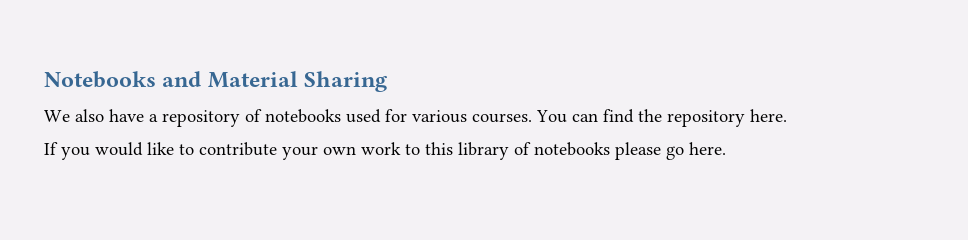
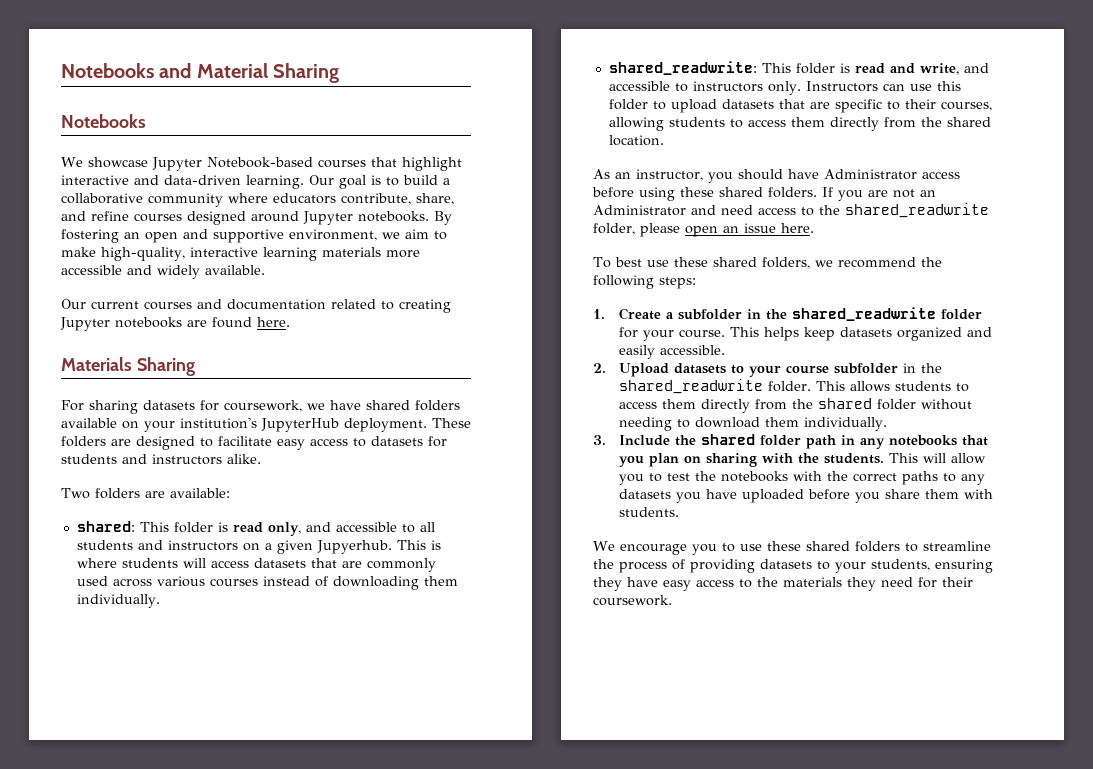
[44,109,787,127] [44,142,726,160] // We also have a repository of notebooks used for various courses. You can find the repository here. // If you would like to contribute your own work to this library of notebooks please go here. -> [61,114,146,128] [61,157,462,171] [61,175,450,189] [61,193,454,207] [61,211,452,225] [61,229,447,243] [61,247,420,261] [61,265,265,279] [61,299,451,313] [60,317,290,331] [61,357,195,376] [61,400,460,414] [61,417,471,432] [61,436,447,450] [61,454,261,465] [61,488,230,499] [76,521,435,536] [76,540,441,554] [76,558,436,572] [76,576,458,590] [76,594,160,608] [608,61,989,75] [608,81,961,95] [608,99,992,113] [608,117,991,131] [608,135,664,146] [593,169,960,183] [592,187,936,201] [593,203,989,218] [593,223,814,237] [593,257,942,269] [593,275,696,289] [593,307,982,321] [618,327,992,341] [618,345,725,359] [593,363,942,377] [618,379,969,394] [618,398,972,413] [618,417,887,431] [593,434,988,449] [618,453,986,467] [618,471,985,485] [618,489,993,503] [618,507,679,517] [593,541,991,555] [593,559,993,573] [593,577,973,591] [593,595,672,606] // Notebooks // We showcase Jupyter Notebook-based courses that highlight interactive and data-driven learning. Our goal is to build a collaborative community where educators contribute, share, and refine courses designed around Jupyter notebooks. By fostering an open and supportive environment, we aim to make high-quality, interactive learning materials more accessible and widely available. // Our current courses and documentation related to creating Jupyter notebooks are found here. // Materials Sharing // For sharing datasets for coursework, we have shared folders available on your institution's JupyterHub deployment. These folders are designed to facilitate easy access to datasets for students and instructors alike. // Two folders are available: // shared: This folder is read only, and accessible to all students and instructors on a given Jupyerhub. This is where students will access datasets that are commonly used across various courses instead of downloading them individually. // shared_readwrite: This folder is read and write, and accessible to instructors only. Instructors can use this folder to upload datasets that are specific to their courses, allowing students to access them directly from the shared location. // As an instructor, you should have Administrator access before using these shared folders. If you are not an Administrator and need access to the shared_readwrite folder, please open an issue here. // To best use these shared folders, we recommend the following steps: // 1. Create a subfolder in the shared_readwrite folder for your course. This helps keep datasets organized and easily accessible. // 2. Upload datasets to your course subfolder in the shared_readwrite folder. This allows students to access them directly from the shared folder without needing to download them individually. // 3. Include the shared folder path in any notebooks that you plan on sharing with the students. This will allow you to test the notebooks with the correct paths to any datasets you have uploaded before you share them with students. // We encourage you to use these shared folders to streamline the process of providing datasets to your students, ensuring they have easy access to the materials they need for their coursework.

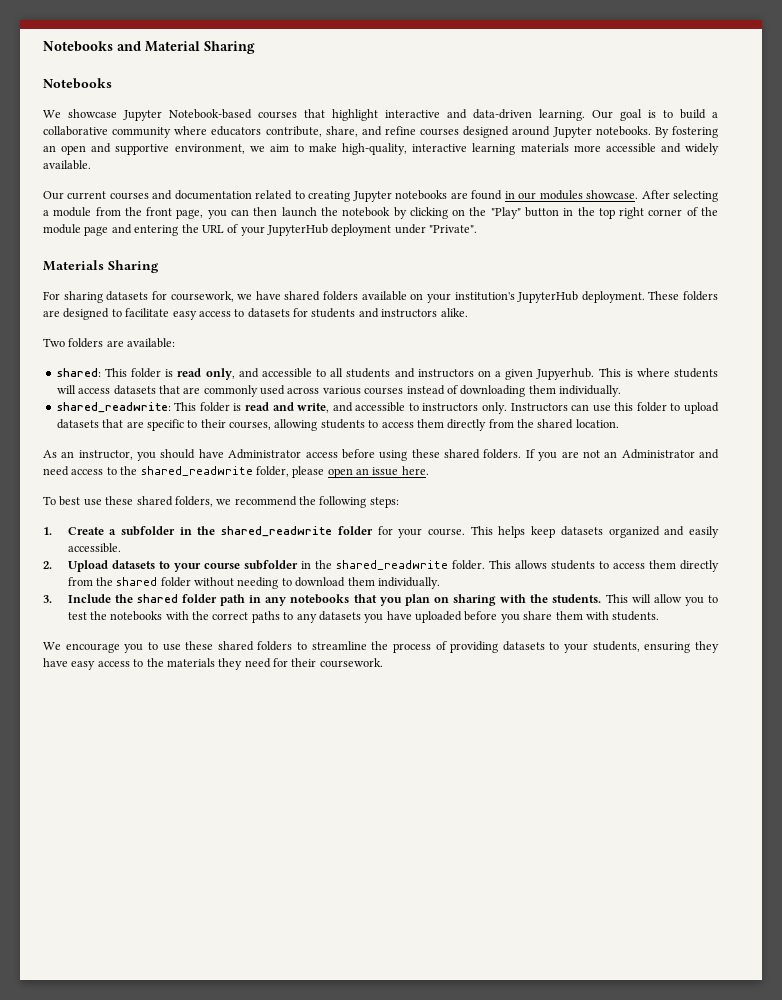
[257,317,290,327] here. -> [504,190,719,202] [43,207,718,219] [43,224,478,236] in our modules showcase. After selecting a module from the front page, you can then launch the notebook by clicking on the "Play" button in the top right corner of the module page and entering the URL of your JupyterHub deployment under "Private".

